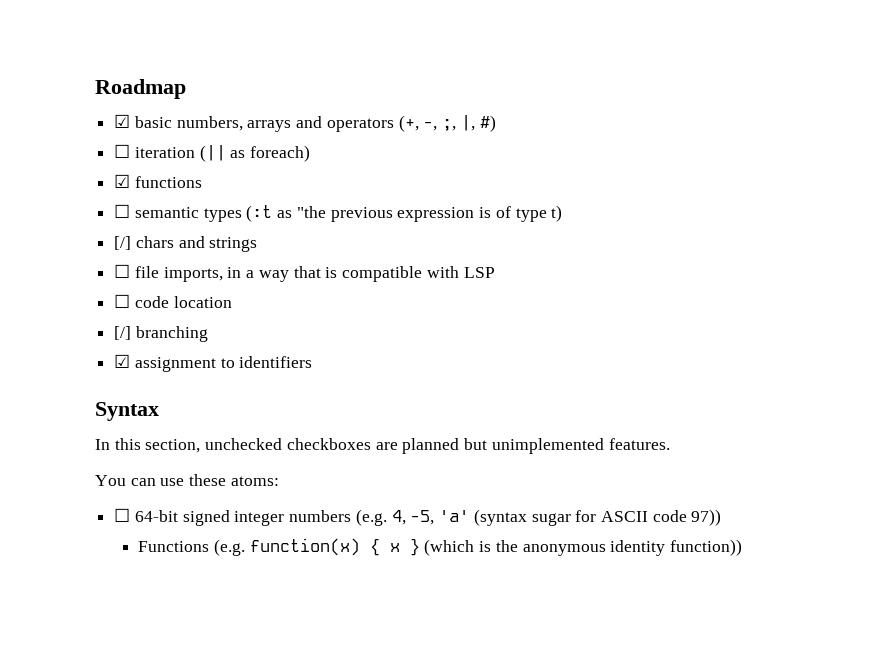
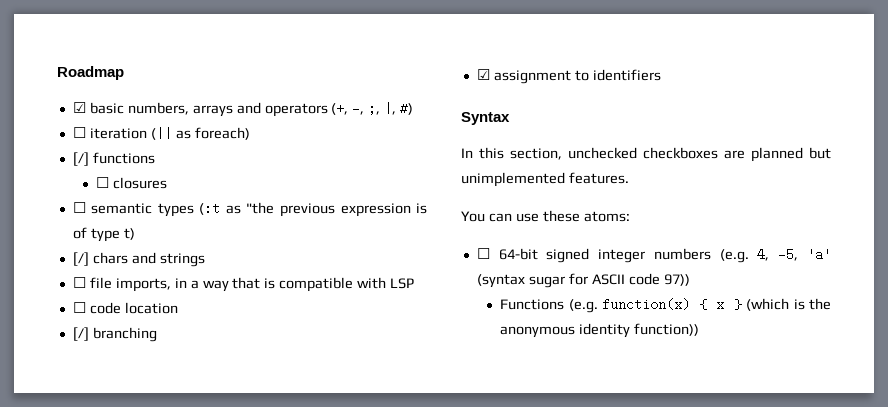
[114,174,131,188] ☑ -> [72,152,89,166] [/]
(202, 182) none -> [96,177,168,189] // ☐ closures

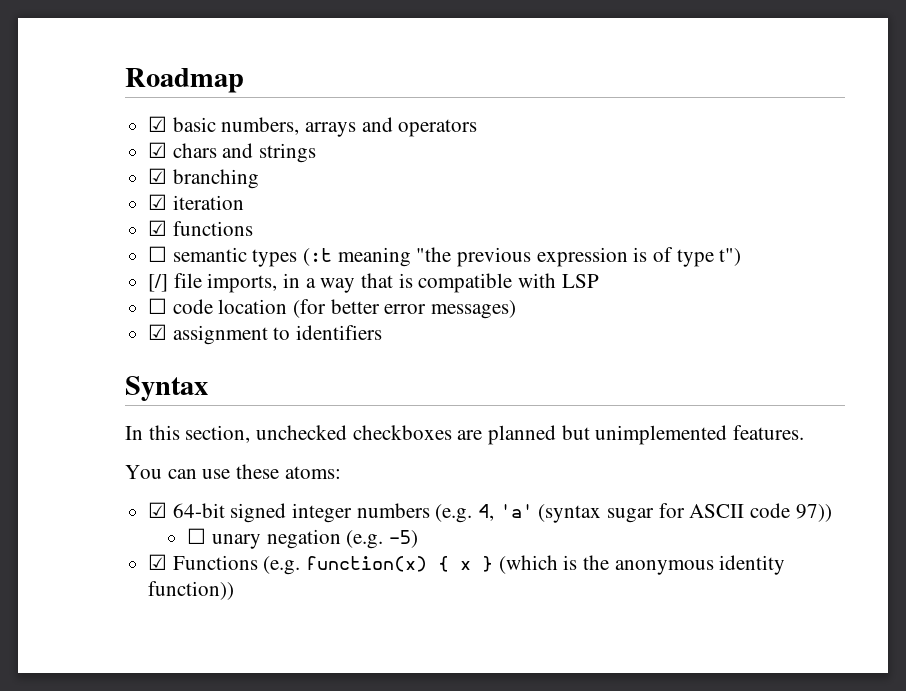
[331,102,414,115] [72,127,250,140] [72,152,89,166] (+, -, ;, |, #) // ☐ iteration (|| as foreach) // [/] -> [148,142,317,163] [148,168,259,189] [148,194,244,210] [148,220,168,236] // ☑ chars and strings // ☑ branching // ☑ iteration // ☑
[96,177,168,189] // ☐ closures -> (253, 228) none
[225,205,241,214] as -> [337,247,411,267] meaning
[123,228,135,240] [72,252,205,267] [72,277,86,288] t) // [/] chars and strings // ☐ -> [719,248,742,266] [148,274,169,292] t") // [/]
[72,327,157,342] // [/] branching -> [293,299,517,319] (for better error messages)
[476,248,490,259] ☐ -> [148,502,168,518] ☑
[778,248,799,261] -5, -> (495, 512) none
(690, 280) none -> [187,528,419,549] [148,554,168,570] ☐ unary negation (e.g. -5) // ☑

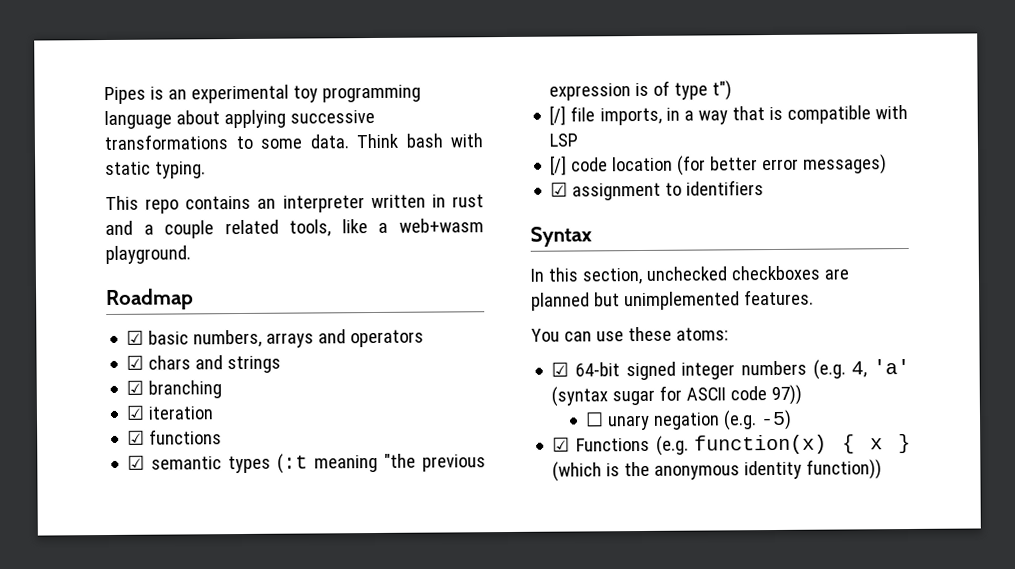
(125, 80) none -> [104,84,421,105] [104,109,375,130] [104,133,483,151] [105,161,206,179] [105,194,484,214] [105,218,484,239] [105,245,191,265] Pipes is an experimental toy programming language about applying successive transformations to some data. Think bash with static typing. // This repo contains an interpreter written in rust and a couple related tools, like a web+wasm playground. //
[148,246,168,262] ☐ -> [127,455,146,470] ☑
[148,298,168,314] ☐ -> [550,155,568,176] [/]

